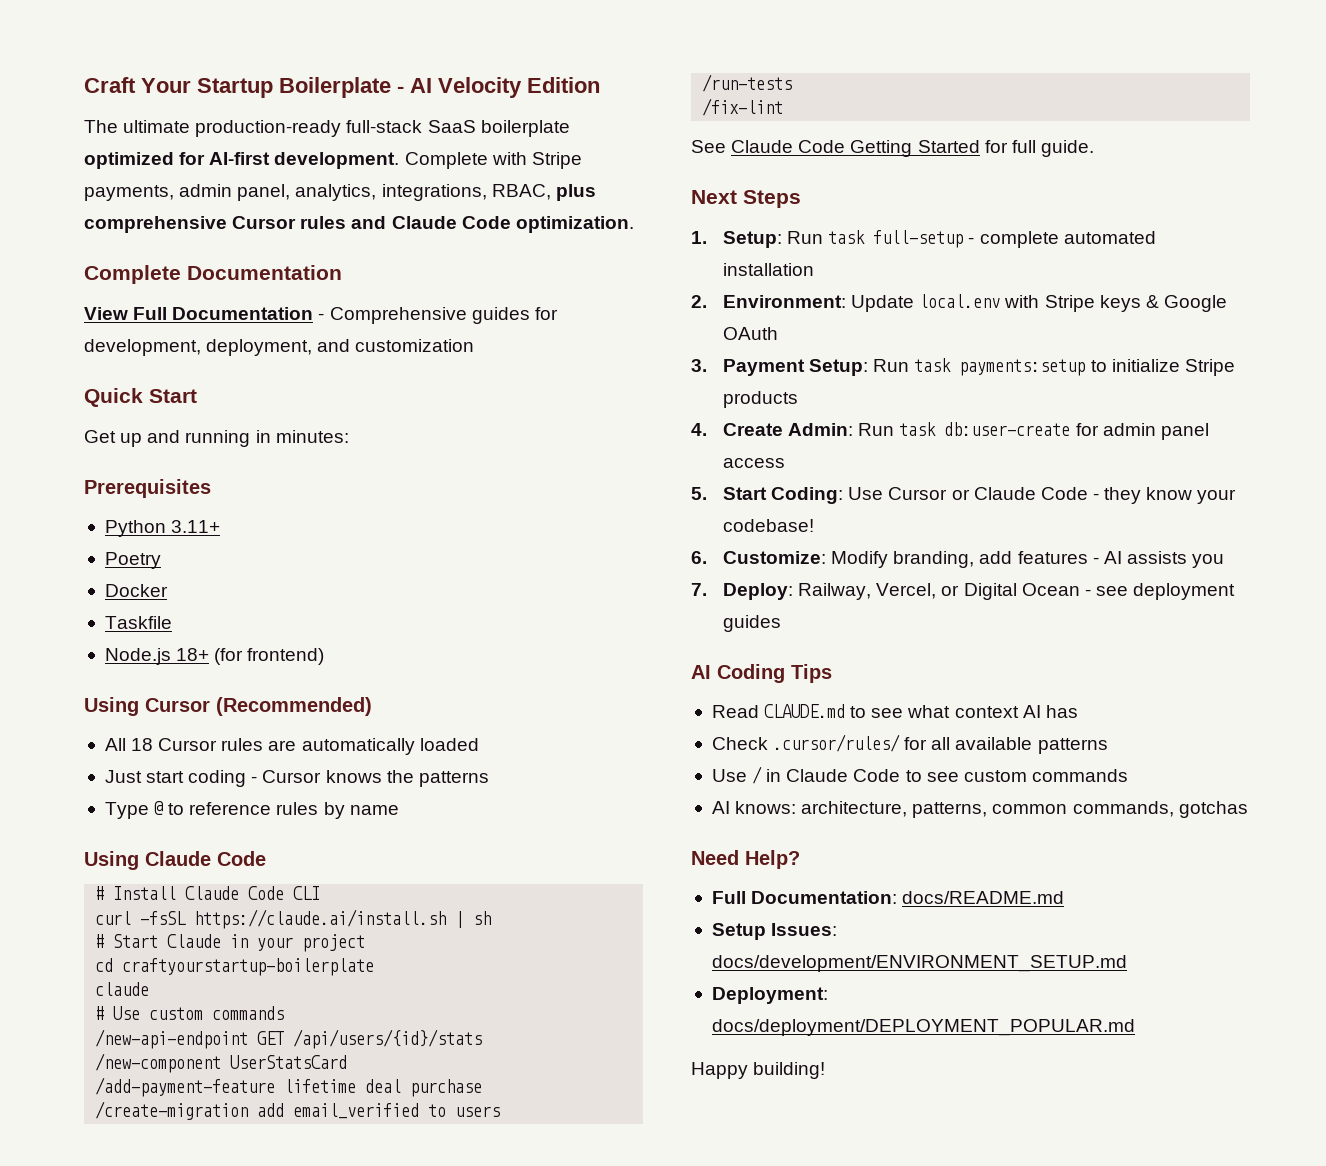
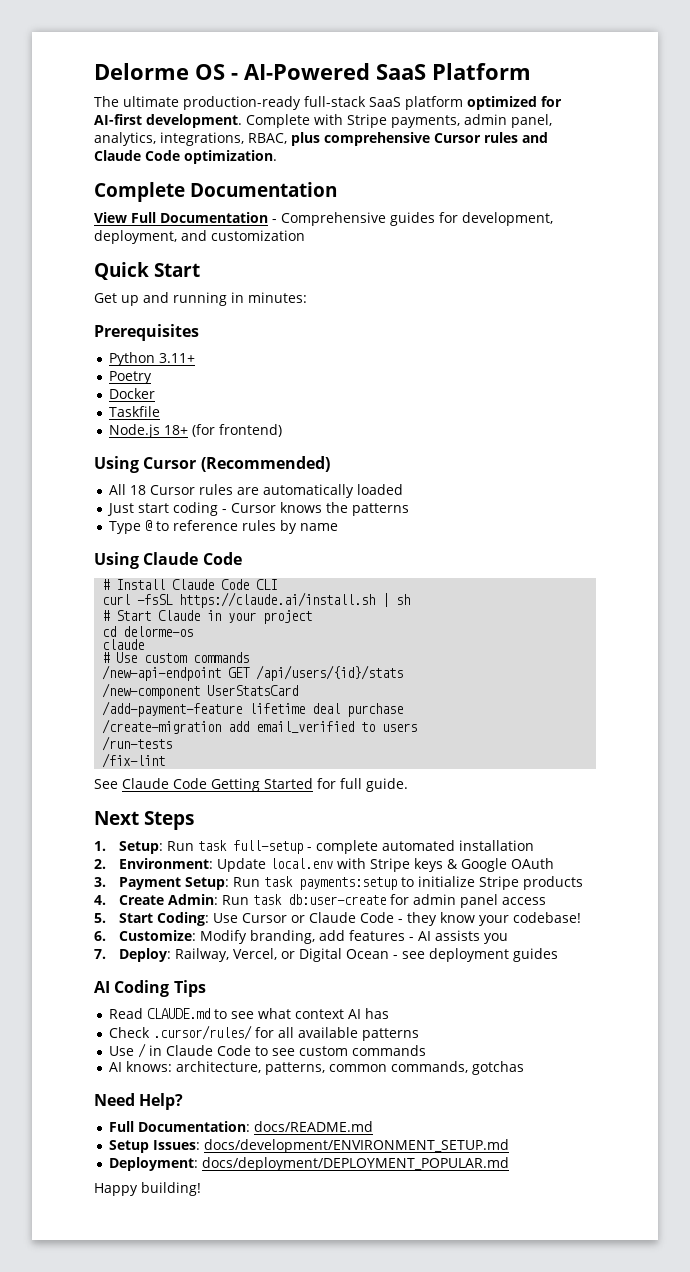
[84,77,600,98] Craft Your Startup Boilerplate - AI Velocity Edition -> [94,63,531,80] Delorme OS - AI-Powered SaaS Platform
[480,120,570,137] boilerplate -> [405,96,463,110] platform
[122,958,375,976] craftyourstartup-boilerplate -> [123,626,194,637] delorme-os

